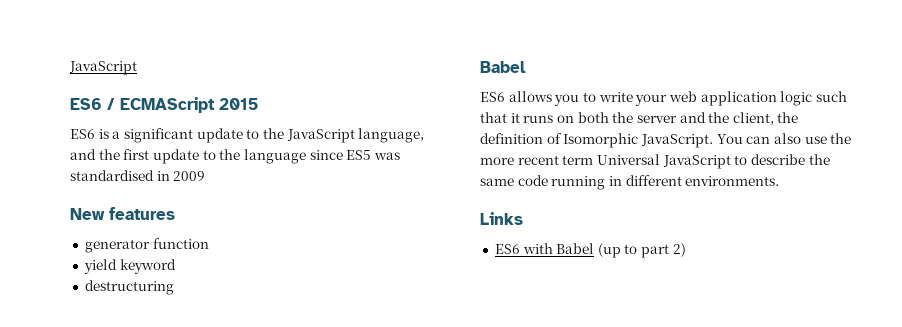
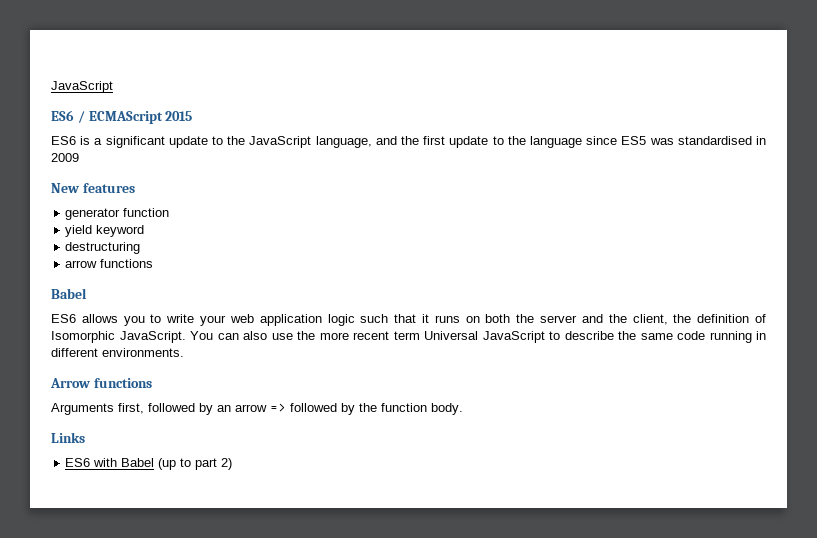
(174, 287) none -> [65,259,154,268] // arrow functions
(780, 181) none -> [50,378,152,388] [51,403,463,415] // Arrow functions // Arguments first, followed by an arrow => followed by the function body.

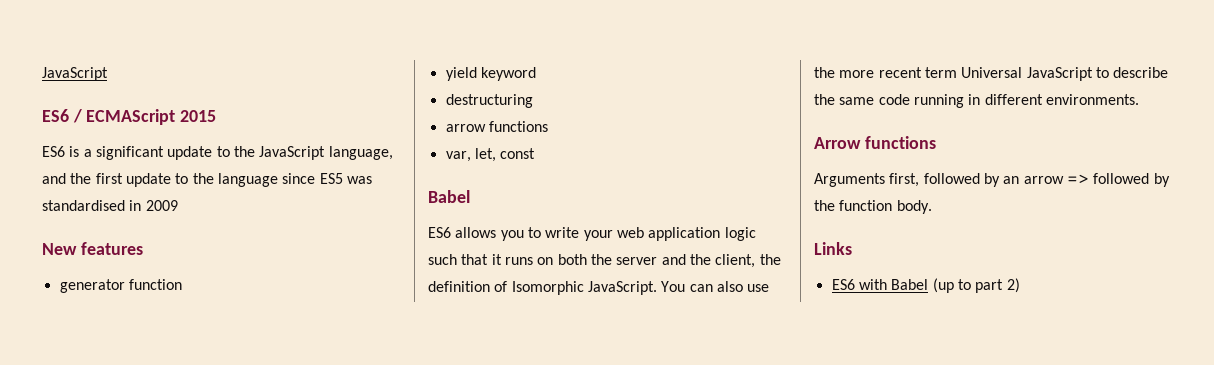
(154, 263) none -> [445,148,536,162] // var, let, const

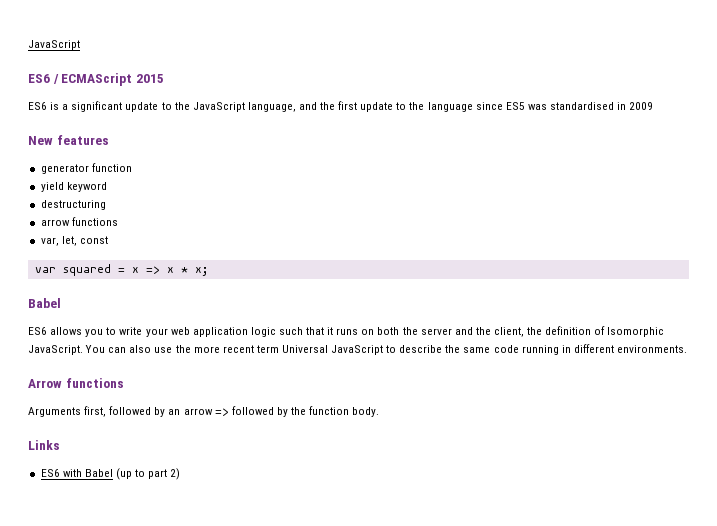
(536, 153) none -> [34,264,208,276] // var squared = x => x * x;

